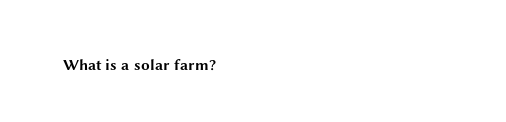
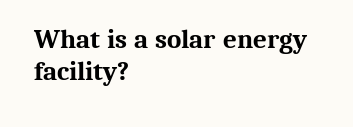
[173,59,216,71] farm? -> [222,33,308,54] [34,61,129,86] energy facility?

